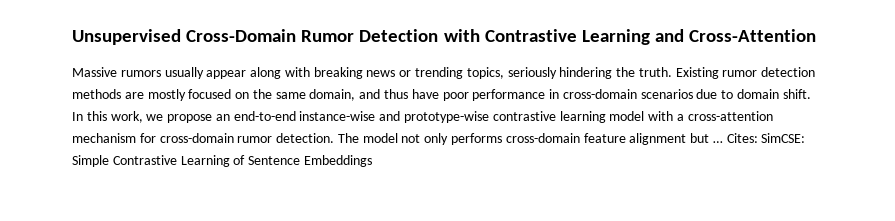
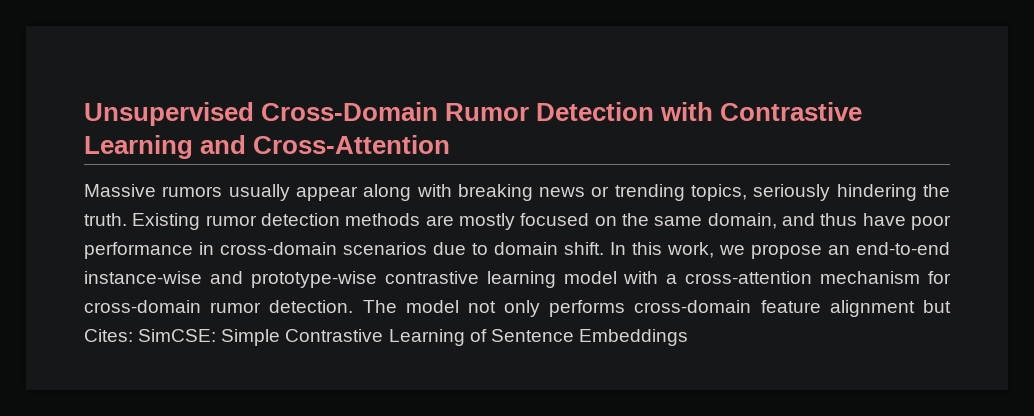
[712,141,723,143] … -> (952, 306) none

